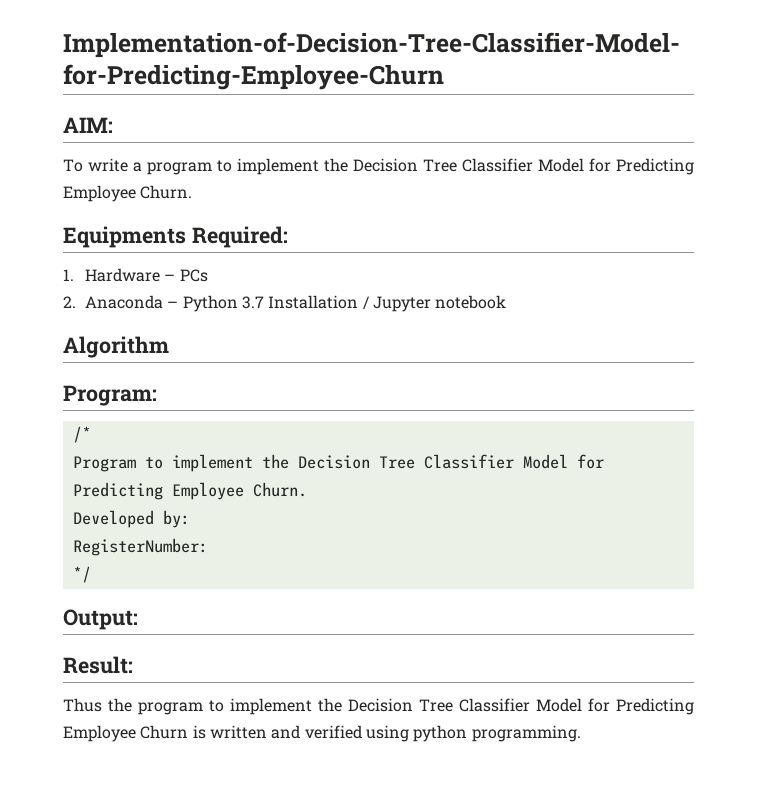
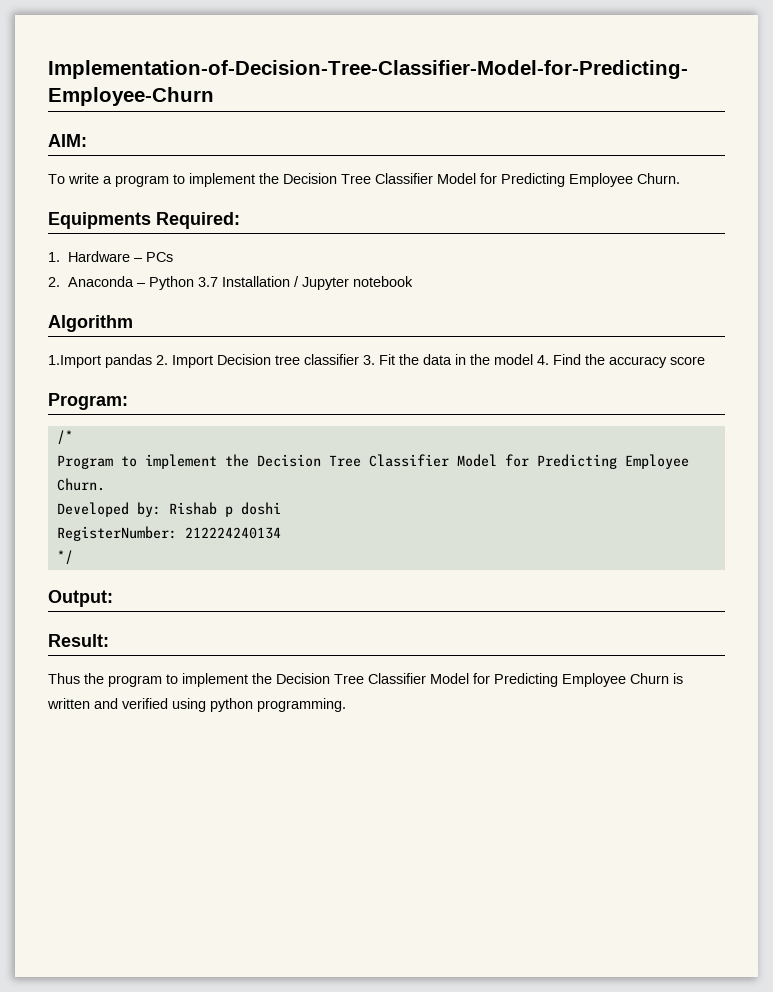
(169, 347) none -> [48,354,705,368] // 1.Import pandas 2. Import Decision tree classifier 3. Fit the data in the model 4. Find the accuracy score
(190, 519) none -> [168,502,281,517] Rishab p doshi
(208, 547) none -> [184,527,281,539] 212224240134

